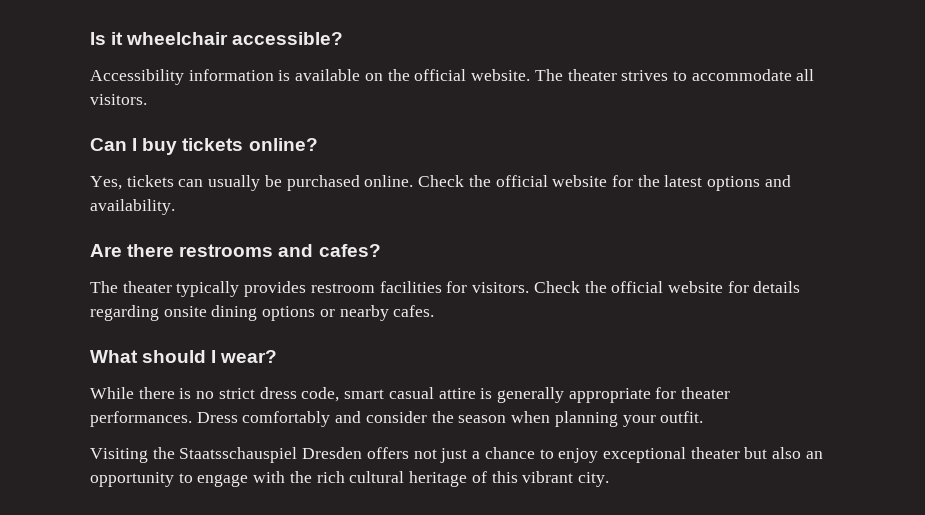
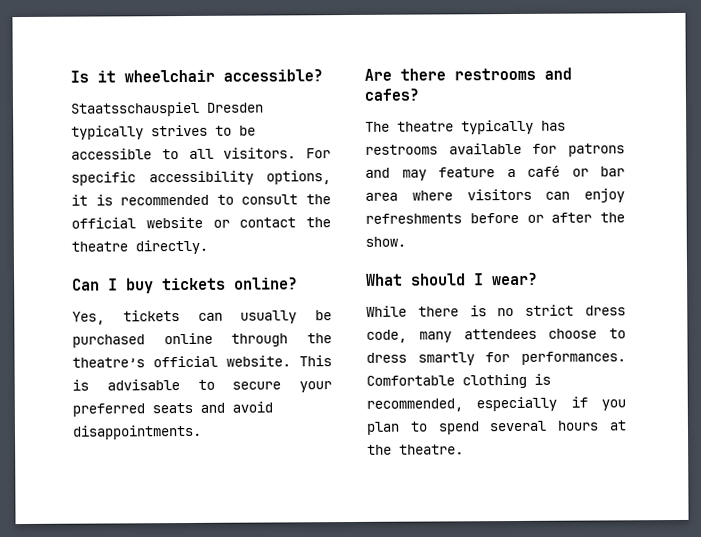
[90,69,815,85] [90,94,147,105] Accessibility information is available on the official website. The theater strives to accommodate all visitors. -> [70,101,264,117] [71,124,256,140] [71,147,331,160] [71,170,331,186] [71,194,331,206] [71,216,331,229] [71,239,208,255] Staatsschauspiel Dresden typically strives to be accessible to all visitors. For specific accessibility options, it is recommended to consult the official website or contact the theatre directly.
[364,175,791,191] [90,199,175,215] online. Check the official website for the latest options and availability. -> [163,332,332,347] [72,355,332,368] [72,379,332,393] [72,401,273,417] [72,424,202,440] online through the theatre’s official website. This is advisable to secure your preferred seats and avoid disappointments.
[122,281,801,297] [90,305,435,321] theater typically provides restroom facilities for visitors. Check the official website for details regarding onsite dining options or nearby cafes. -> [397,119,566,135] [365,142,625,157] [365,165,625,181] [365,188,625,203] [365,212,625,224] [365,236,406,247] theatre typically has restrooms available for patrons and may feature a café or bar area where visitors can enjoy refreshments before or after the show.
[344,387,731,403] [90,411,704,427] [90,447,823,463] [90,471,609,487] smart casual attire is generally appropriate for theater performances. Dress comfortably and consider the season when planning your outfit. // Visiting the Staatsschauspiel Dresden offers not just a chance to enjoy exceptional theater but also an opportunity to engage with the rich cultural heritage of this vibrant city. -> [418,328,626,343] [366,351,626,366] [366,373,551,389] [366,396,626,412] [366,420,626,435] [367,444,464,455] many attendees choose to dress smartly for performances. Comfortable clothing is recommended, especially if you plan to spend several hours at the theatre.

